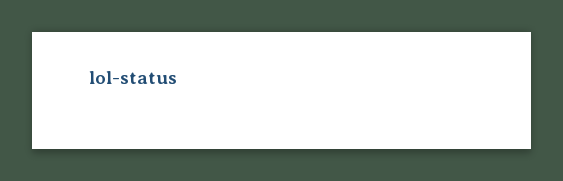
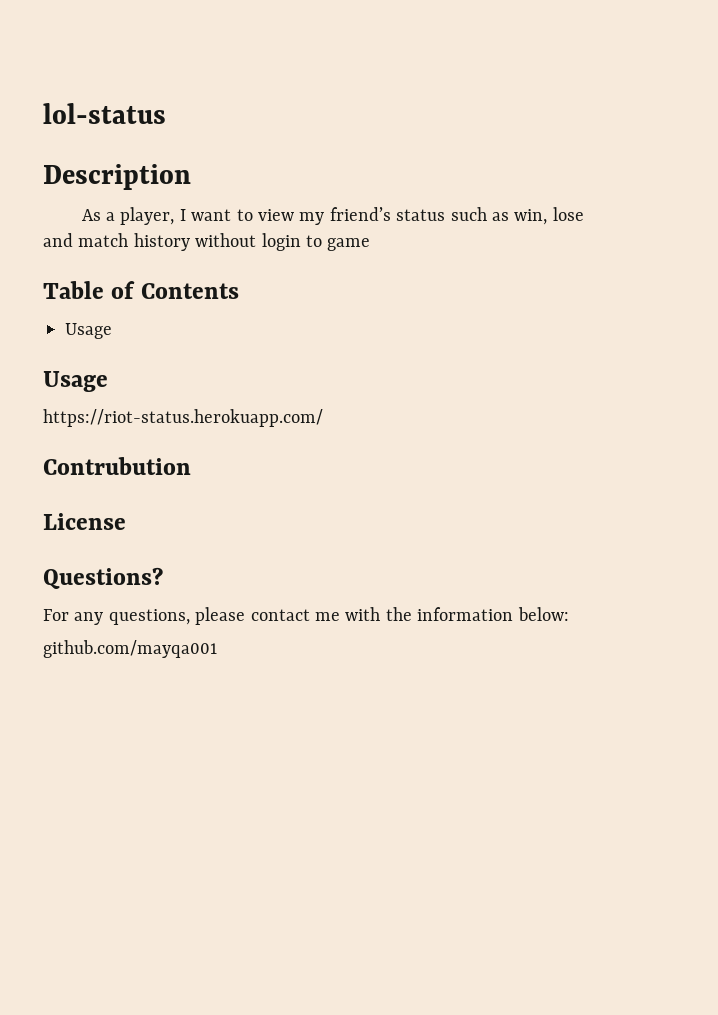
(177, 77) none -> [43,164,191,190] [81,207,584,225] [43,233,371,251] [43,281,239,299] [65,323,112,339] [43,371,108,392] [43,409,323,427] [43,457,191,475] [43,513,126,530] [43,567,163,589] [43,607,569,625] [43,640,217,658] // Description // As a player, I want to view my friend’s status such as win, lose and match history without login to game // Table of Contents // Usage // Usage // https://riot-status.herokuapp.com/ // Contrubution // License // Questions? // For any questions, please contact me with the information below: // github.com/mayqa001

